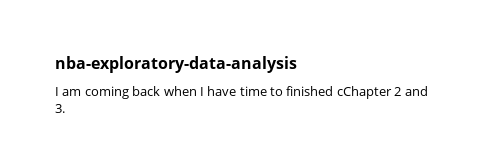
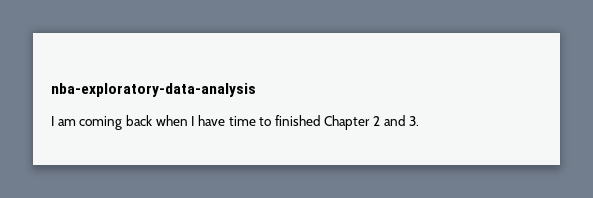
[336,86,392,99] cChapter -> [324,115,371,130] Chapter

